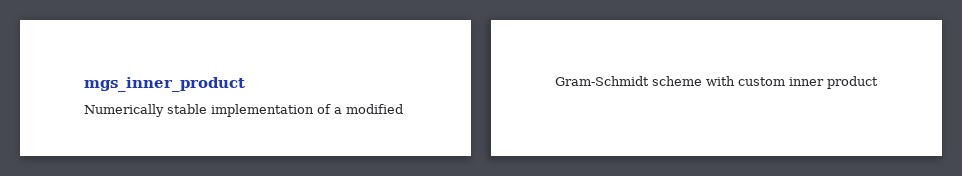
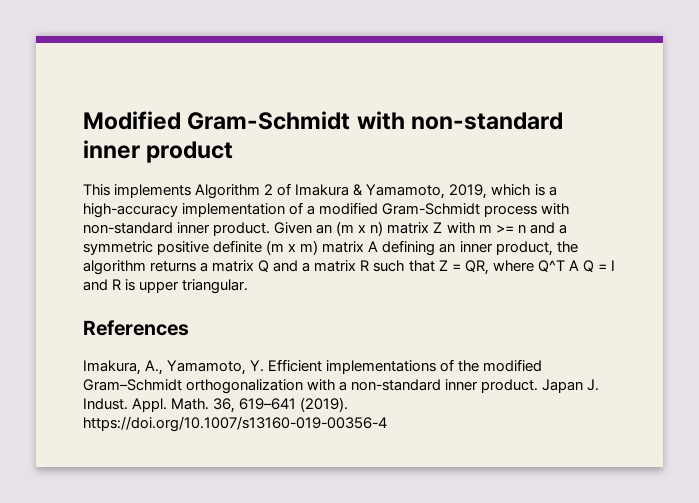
[84,77,245,92] [84,104,207,117] mgs_inner_product // Numerically stable -> [83,111,564,130] [83,140,234,163] [83,183,557,199] [83,203,178,218] Modified Gram-Schmidt with non-standard inner product // This implements Algorithm 2 of Imakura & Yamamoto, 2019, which is a high-accuracy
[652,76,878,89] scheme with custom inner product -> [484,203,570,217] [83,221,567,236] [83,240,578,256] [83,260,615,275] [83,279,249,294] [83,320,189,336] [83,359,543,375] [83,379,600,394] [83,397,349,413] [83,416,387,432] process with non-standard inner product. Given an (m x n) matrix Z with m >= n and a symmetric positive definite (m x m) matrix A defining an inner product, the algorithm returns a matrix Q and a matrix R such that Z = QR, where Q^T A Q = I and R is upper triangular. // References // Imakura, A., Yamamoto, Y. Efficient implementations of the modified Gram–Schmidt orthogonalization with a non-standard inner product. Japan J. Indust. Appl. Math. 36, 619–641 (2019). https://doi.org/10.1007/s13160-019-00356-4

